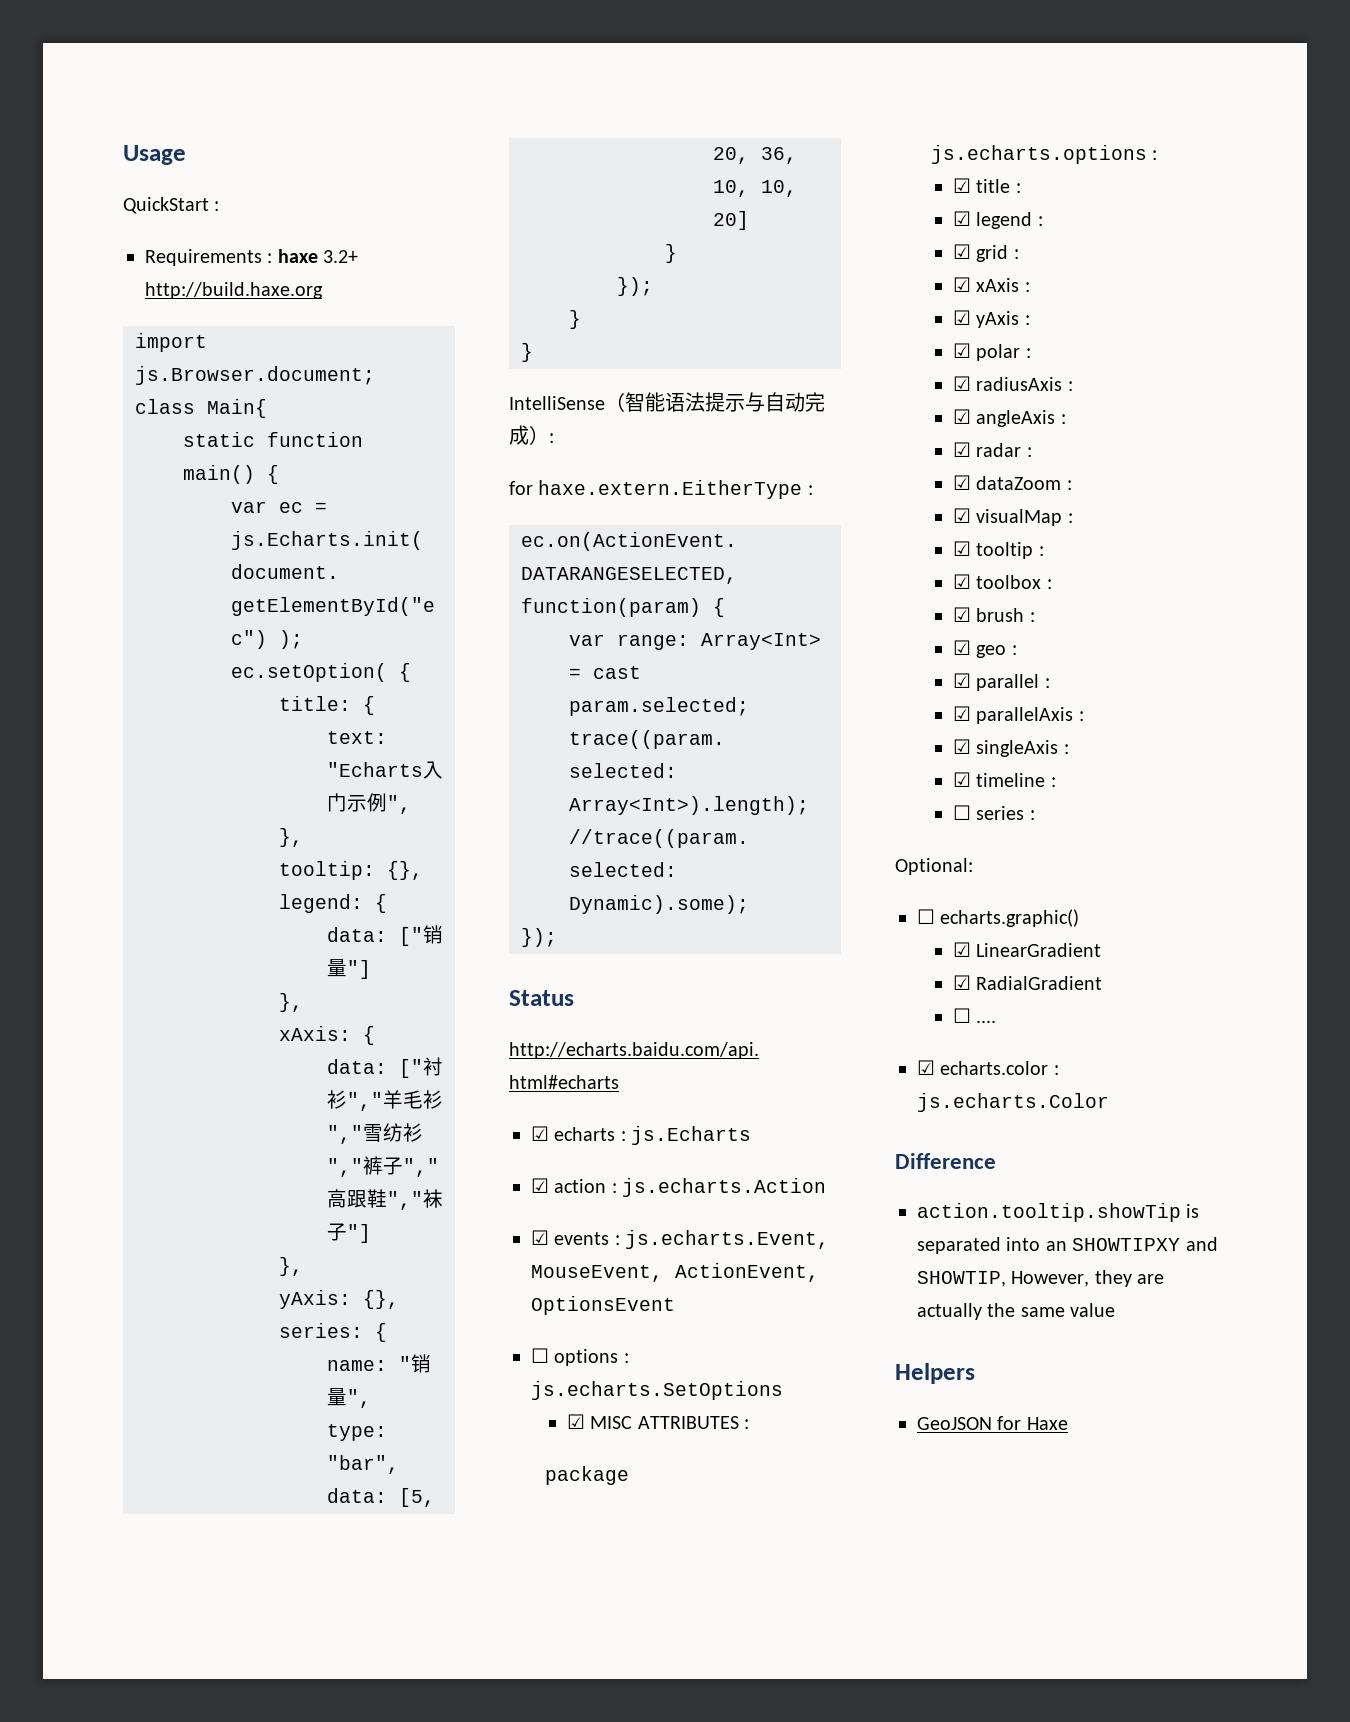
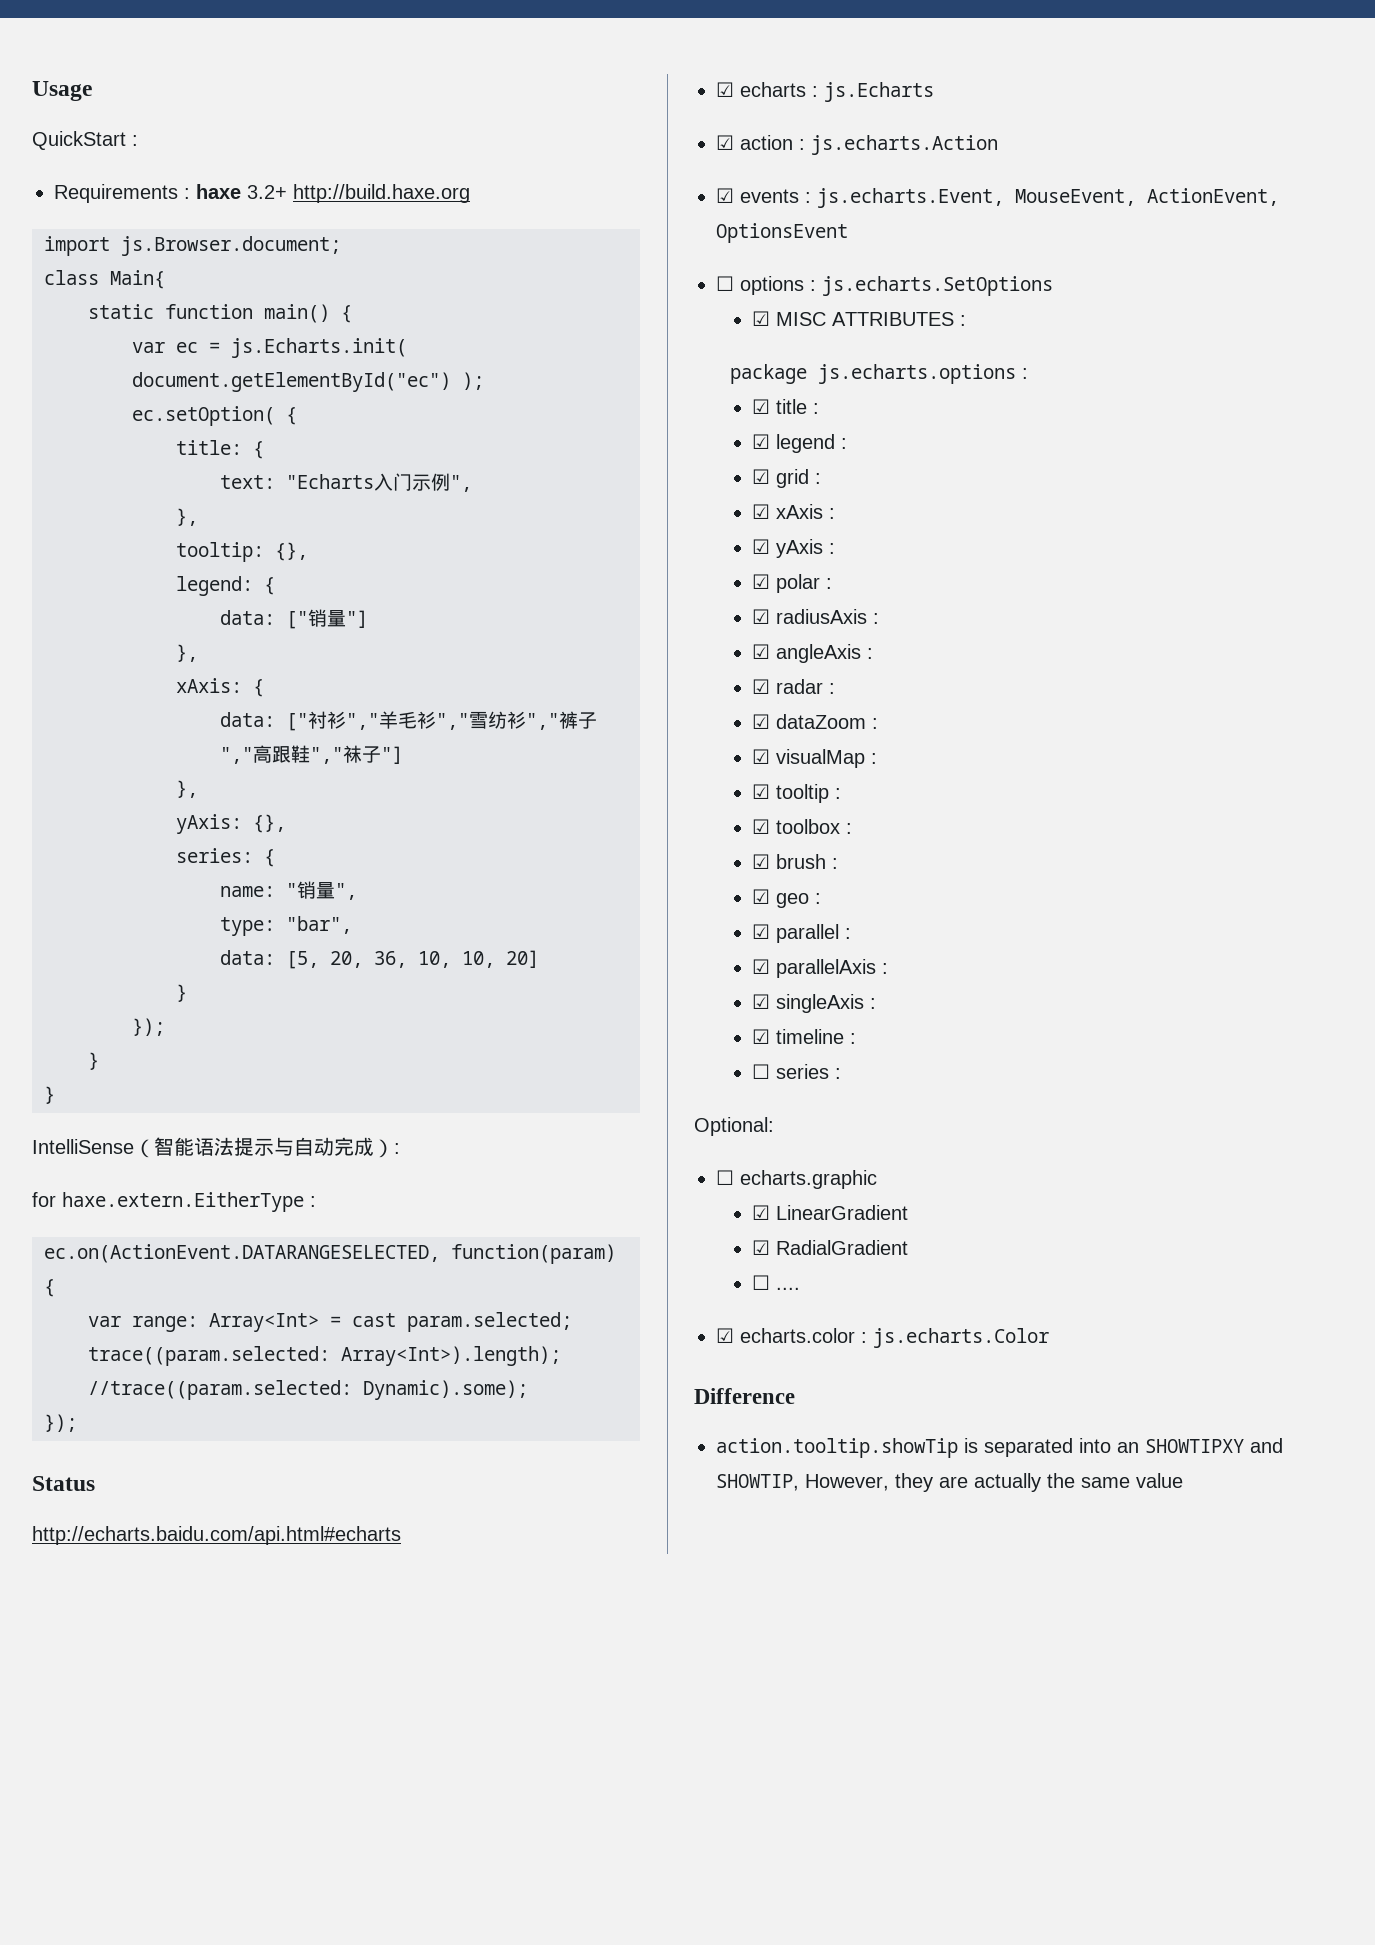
[940,909,1080,927] echarts.graphic() -> [740,1170,877,1189] echarts.graphic
[895,1363,975,1384] [917,1416,1068,1430] // Helpers // GeoJSON for Haxe -> (1183, 1480) none

